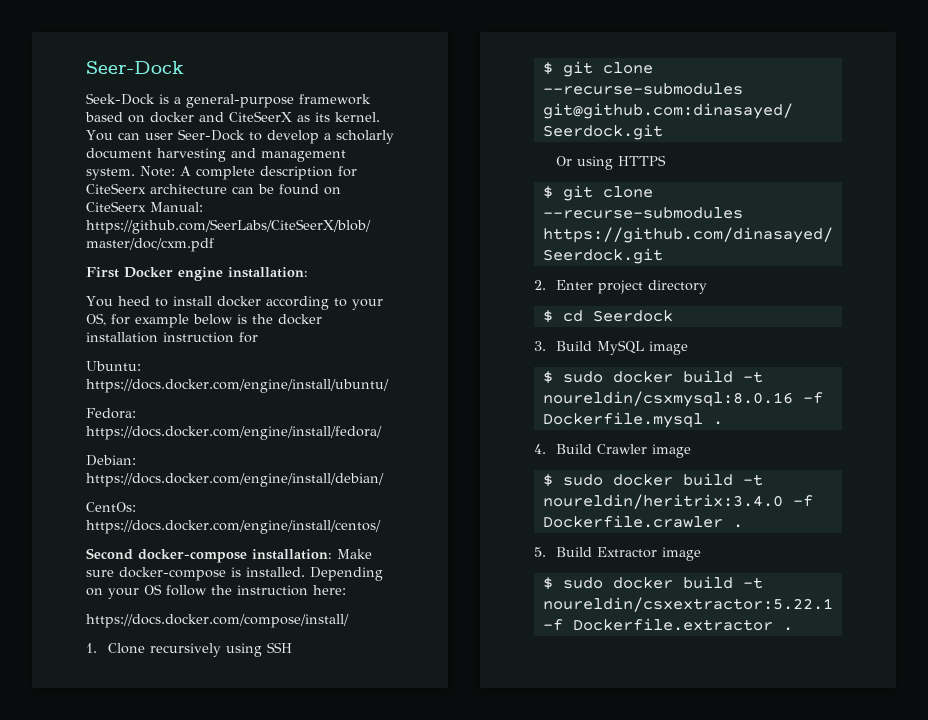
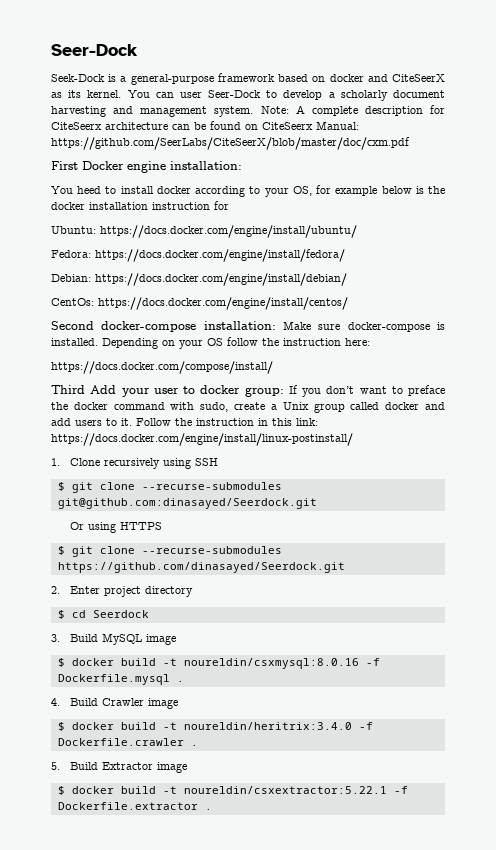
(349, 621) none -> [51,385,445,397] [51,402,445,413] [51,418,318,426] [51,433,353,446] // Third Add your user to docker group: If you don’t want to preface the docker command with sudo, create a Unix group called docker and add users to it. Follow the instruction in this link: https://docs.docker.com/engine/install/linux-postinstall/
[562,371,603,383] sudo -> (65, 662) none
[562,474,603,486] sudo -> (65, 726) none
[562,577,603,589] sudo -> (65, 790) none

